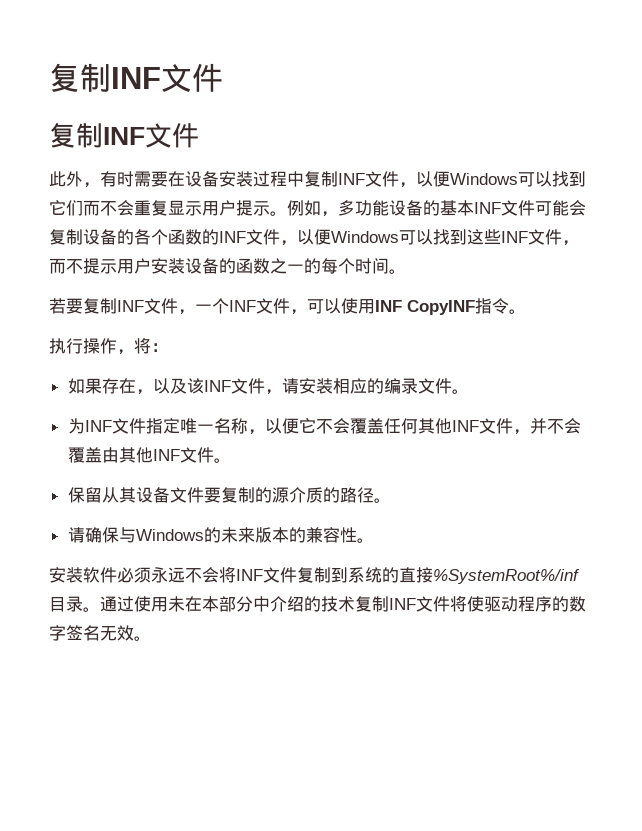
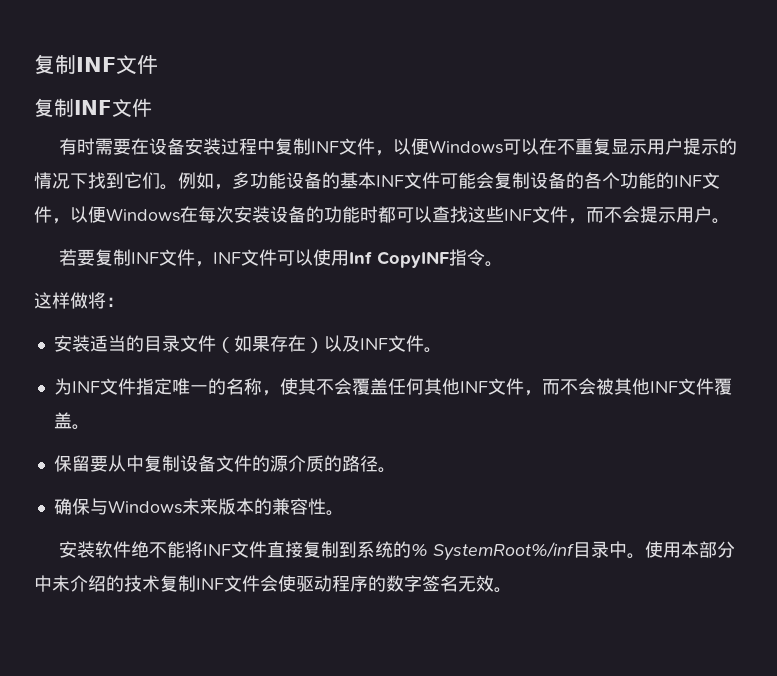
[49,171,100,188] 此外， -> (152, 107) none
[552,171,586,187] [49,200,134,216] 找到它们而不会 -> [538,138,575,155] 在不
(270, 208) none -> [718,138,737,155] [34,172,160,189] 的情况下找到它们
[168,229,202,245] 函数 -> [620,172,656,189] 功能
[399,229,467,245] 可以找到 -> [180,206,468,223] 在每次安装设备的功能时都可以查找
(83, 266) none -> [622,206,640,223] 会
[151,258,389,274] 安装设备的函数之一的每个时间 -> (712, 214) none
[195,298,307,315] 一个INF文件， -> [212,249,277,266] INF文件
[375,300,402,312] INF -> [348,251,372,264] Inf
[49,338,134,355] 执行操作， -> [34,292,88,309] 这样做
[67,378,418,395] 如果存在，以及该INF文件，请安装相应的编录 -> [53,335,388,353] 安装适当的目录文件（如果存在）以及INF
[213,418,316,435] 名称，以便它 -> [207,378,316,396] 的名称，使其
[529,418,581,434] [67,447,214,463] 并不会覆盖由其他INF文件 -> [541,378,732,395] [53,412,72,429] 而不会被其他INF文件覆盖
[101,487,136,503] 从其 -> [89,455,180,472] 要从中复制
[203,487,255,503] 要复制 -> (252, 463) none
[67,527,85,543] 请 -> (396, 470) none
[203,527,221,543] 的 -> (182, 507) none
[117,567,219,583] 必须永远不会 -> [130,541,185,558] 绝不能
(297, 575) none -> [266,541,303,558] 直接
[399,567,580,584] [49,596,202,612] 直接%SystemRoot%/inf目录。通过使用未在 -> [410,541,681,561] % SystemRoot%/inf目录中。使用
(270, 604) none -> [52,575,70,592] 未
[450,596,467,612] 将 -> [260,575,278,592] 会

